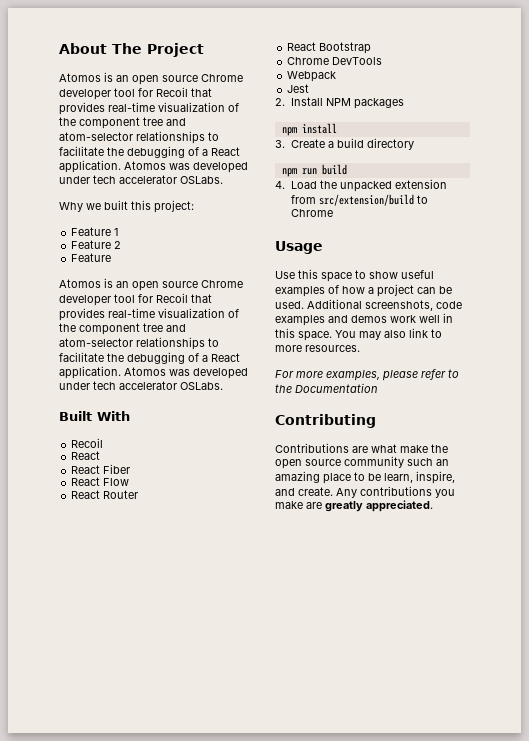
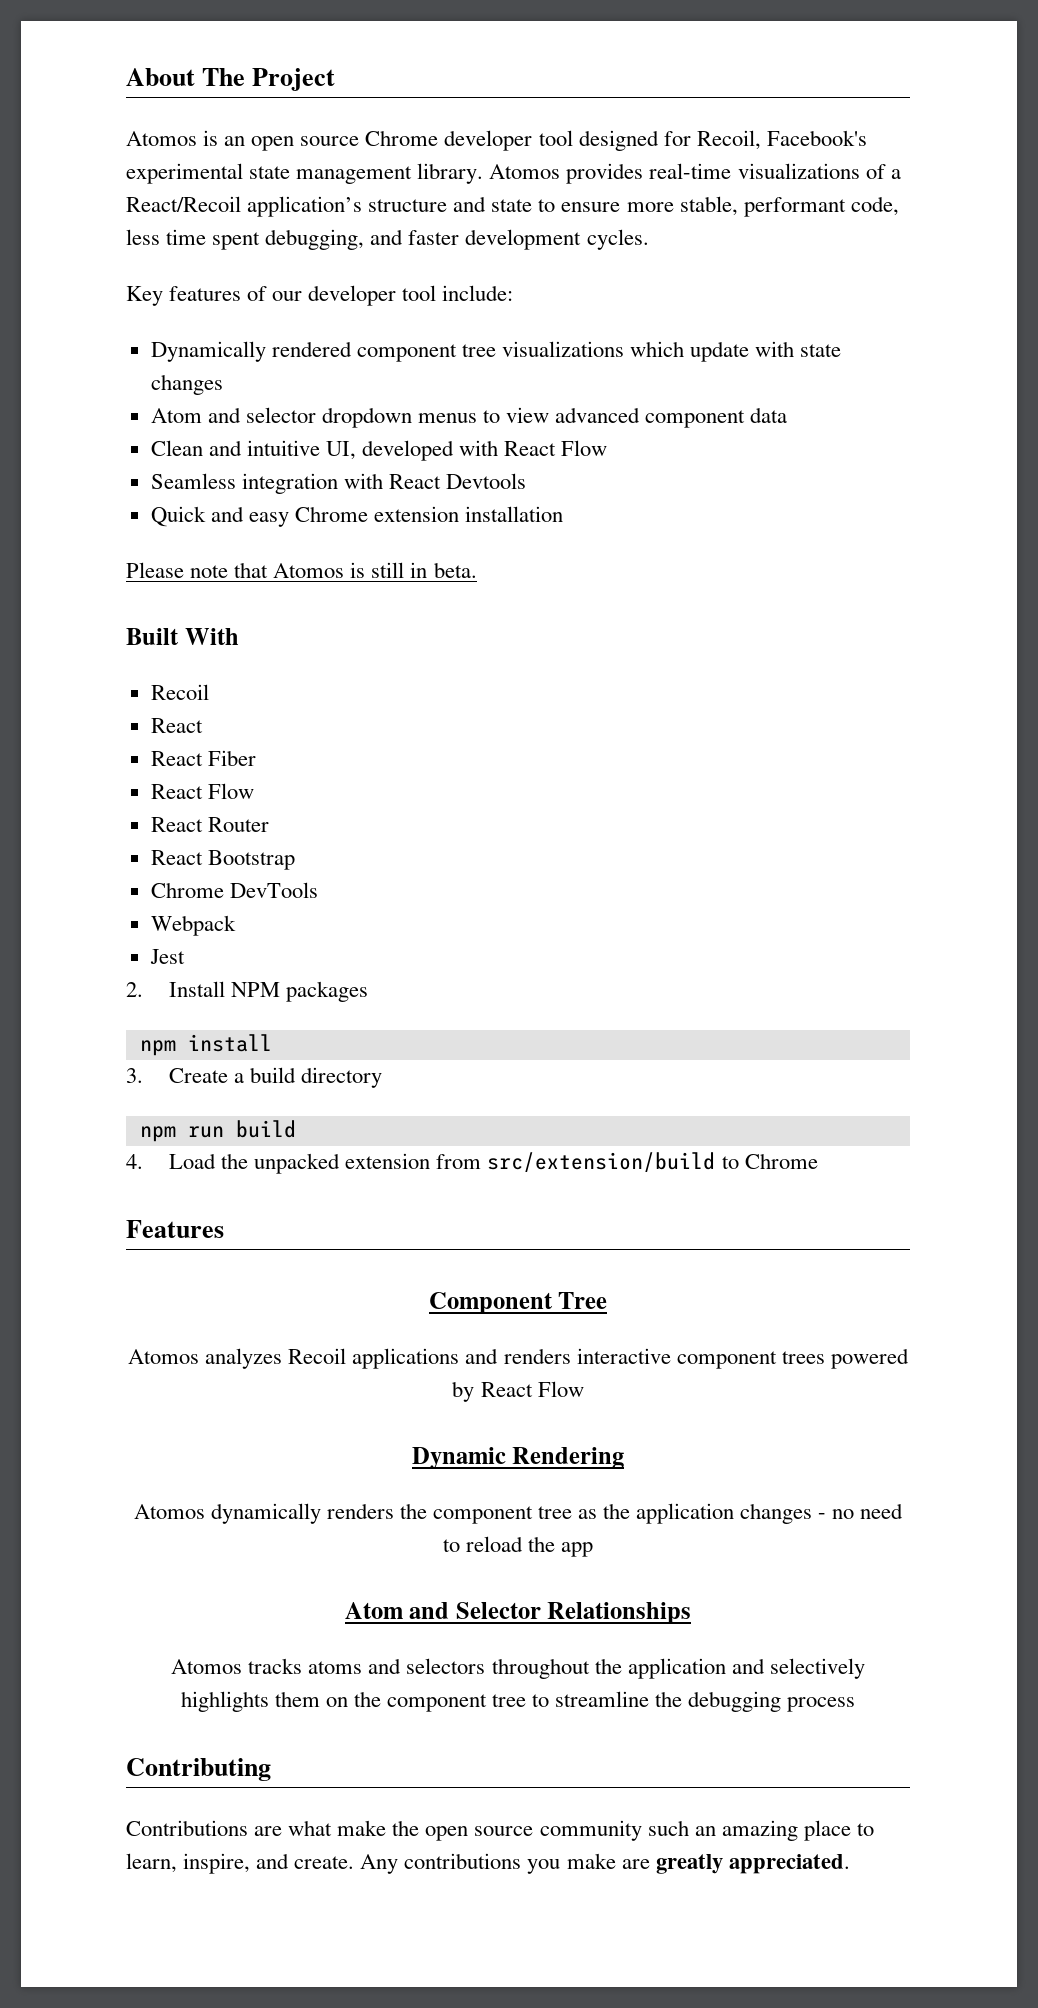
[138,87,212,97] [59,102,239,115] [59,117,186,129] [59,131,219,144] [59,146,240,158] [59,160,248,173] [59,175,223,184] [59,200,194,213] [71,227,119,236] [71,240,122,249] [71,253,112,262] [59,278,243,291] [59,293,212,306] [59,308,239,321] [59,323,186,335] [59,337,219,350] [59,352,240,364] [59,366,248,379] [59,381,223,390] for Recoil that provides real-time visualization of the component tree and atom-selector relationships to facilitate the debugging of a React application. Atomos was developed under tech accelerator OSLabs. // Why we built this project: // Feature 1 // Feature 2 // Feature // Atomos is an open source Chrome developer tool for Recoil that provides real-time visualization of the component tree and atom-selector relationships to facilitate the debugging of a React application. Atomos was developed under tech accelerator OSLabs. -> [578,130,867,151] [126,163,901,184] [126,196,899,217] [126,229,649,250] [126,285,514,306] [150,341,842,362] [150,374,223,395] [150,407,788,428] [150,440,608,461] [150,473,527,494] [150,506,564,527] [126,562,477,578] designed for Recoil, Facebook's experimental state management library. Atomos provides real-time visualizations of a React/Recoil application’s structure and state to ensure more stable, performant code, less time spent debugging, and faster development cycles. // Key features of our developer tool include: // Dynamically rendered component tree visualizations which update with state changes // Atom and selector dropdown menus to view advanced component data // Clean and intuitive UI, developed with React Flow // Seamless integration with React Devtools // Quick and easy Chrome extension installation // Please note that Atomos is still in beta.
[275,241,323,254] [275,269,434,282] [275,284,452,297] [275,299,462,311] [275,313,453,326] [275,328,442,341] [275,345,360,352] [275,369,459,381] [275,383,378,393] Usage // Use this space to show useful examples of how a project can be used. Additional screenshots, code examples and demos work well in this space. You may also link to more resources. // For more examples, please refer to the Documentation -> [126,1220,224,1238] [428,1292,608,1314] [128,1348,909,1369] [452,1381,584,1402] [411,1447,625,1469] [133,1503,904,1524] [442,1536,594,1557] [344,1602,692,1624] [171,1658,865,1679] [180,1691,856,1712] Features // Component Tree // Atomos analyzes Recoil applications and renders interactive component trees powered by React Flow // Dynamic Rendering // Atomos dynamically renders the component tree as the application changes - no need to reload the app // Atom and Selector Relationships // Atomos tracks atoms and selectors throughout the application and selectively highlights them on the component tree to streamline the debugging process
[368,473,381,481] be -> (874, 1829) none

